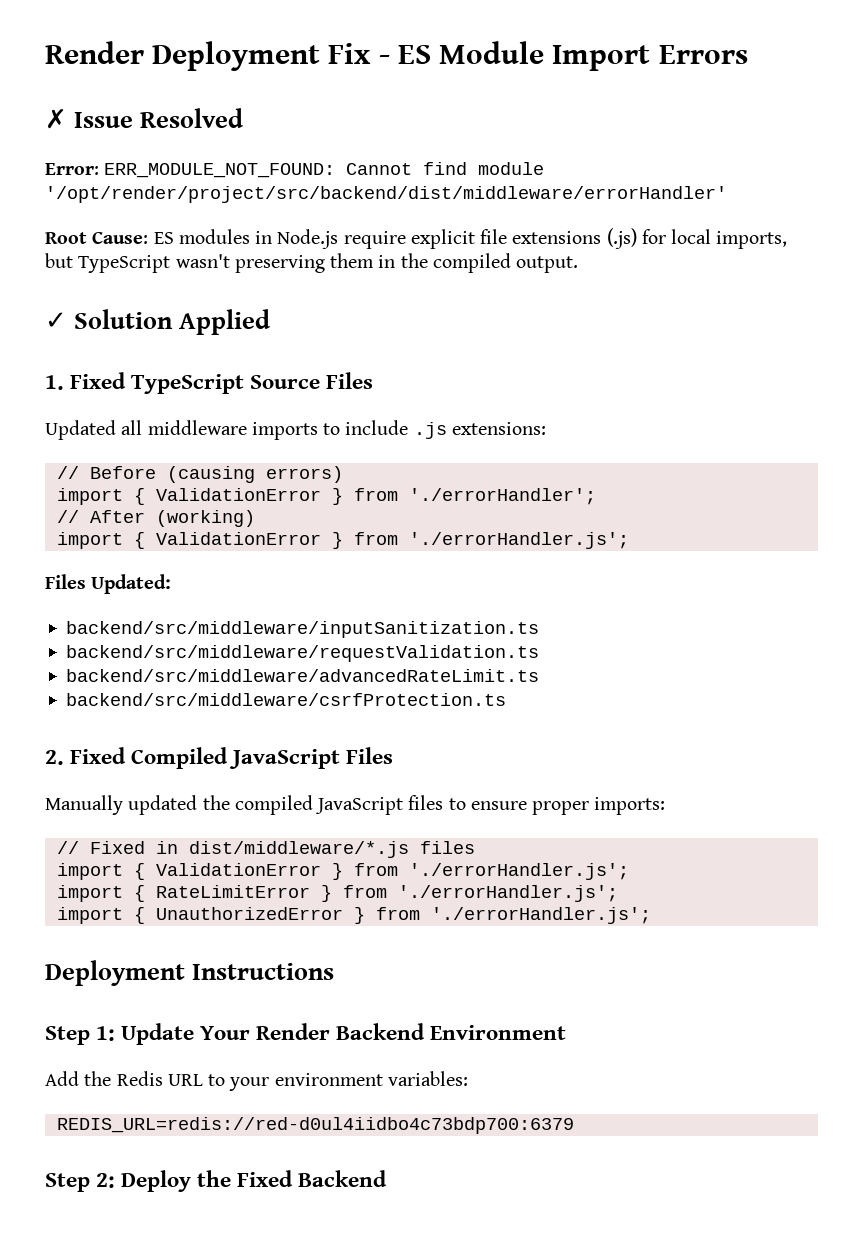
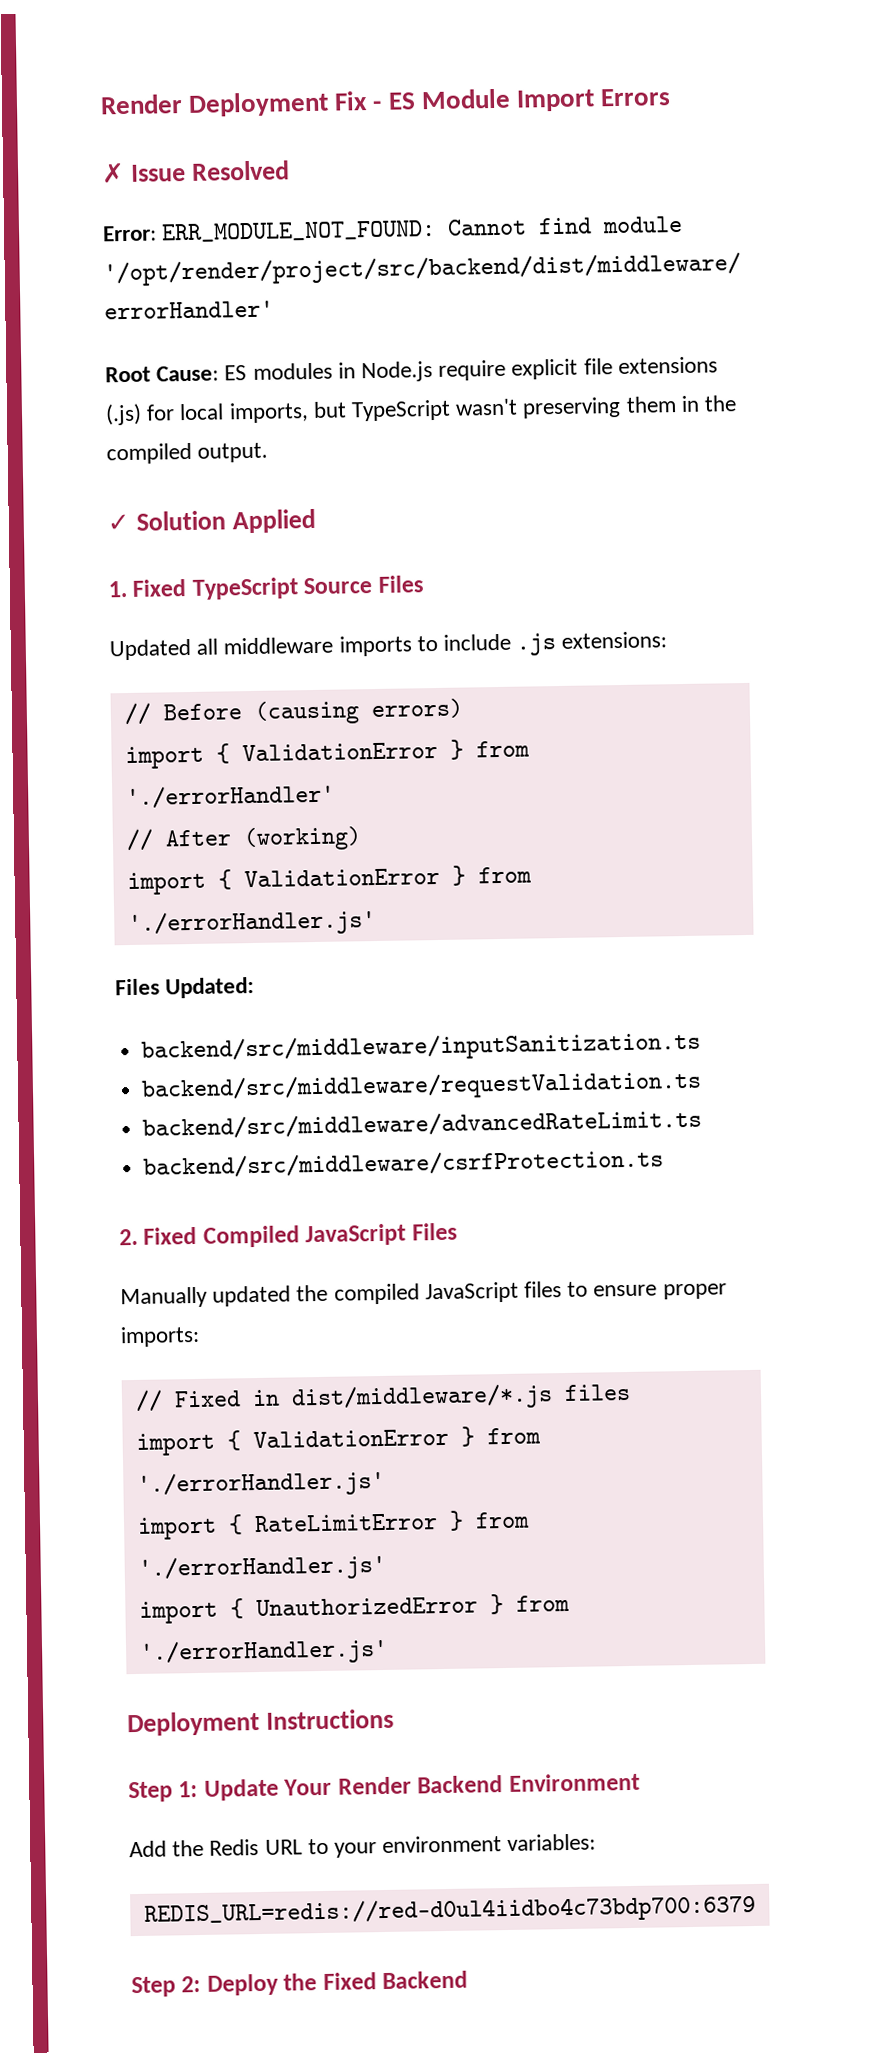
[408,488,596,505] './errorHandler'; -> [125,783,335,810] './errorHandler'
[408,532,629,549] './errorHandler.js'; -> [127,909,376,938] './errorHandler.js'
[408,863,629,880] './errorHandler.js'; -> [136,1469,385,1498] './errorHandler.js'
[397,885,618,902] './errorHandler.js'; -> [137,1553,386,1582] './errorHandler.js'
[430,907,651,924] './errorHandler.js'; -> [138,1637,388,1666] './errorHandler.js'

